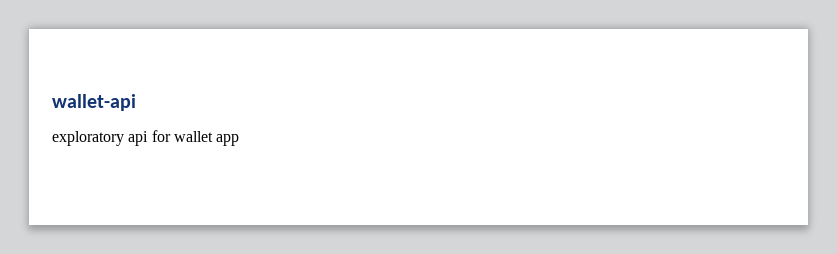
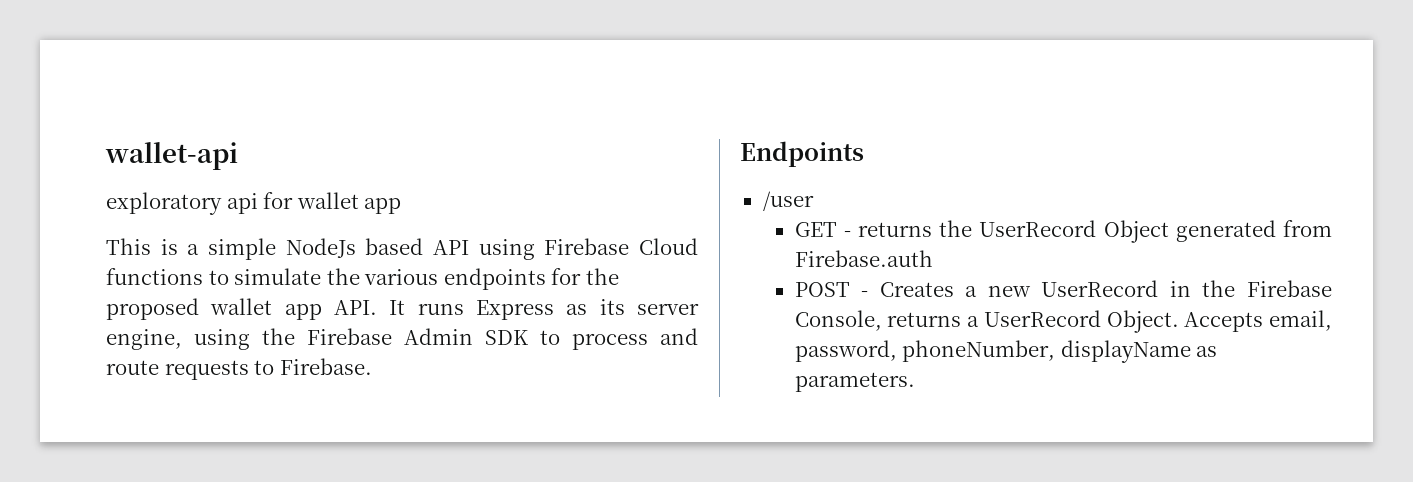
(240, 140) none -> [106,238,699,260] [106,268,619,290] [106,298,699,320] [106,328,698,350] [106,358,372,380] [740,141,864,167] [762,191,814,211] [794,220,1332,243] [794,250,933,267] [794,280,1332,297] [794,310,1332,333] [794,340,1218,363] [794,372,915,392] // This is a simple NodeJs based API using Firebase Cloud functions to simulate the various endpoints for the proposed wallet app API. It runs Express as its server engine, using the Firebase Admin SDK to process and route requests to Firebase. // Endpoints // /user // GET - returns the UserRecord Object generated from Firebase.auth // POST - Creates a new UserRecord in the Firebase Console, returns a UserRecord Object. Accepts email, password, phoneNumber, displayName as parameters.

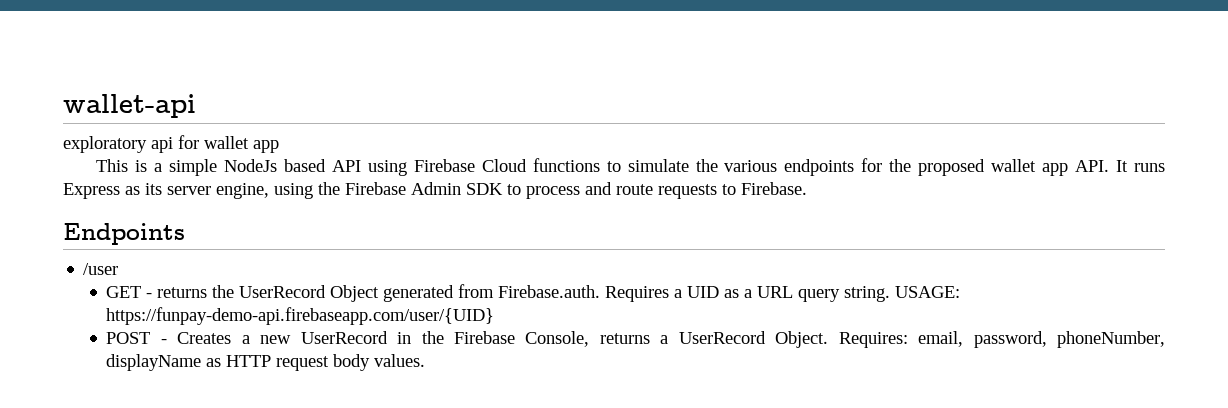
[794,250,933,267] Firebase.auth -> [498,285,961,302] [106,307,495,325] Firebase.auth. Requires a UID as a URL query string. USAGE: https://funpay-demo-api.firebaseapp.com/user/{UID}
[1184,312,1264,332] Accepts -> [838,332,908,348] Requires:
[794,372,915,392] parameters. -> [226,354,426,371] HTTP request body values.

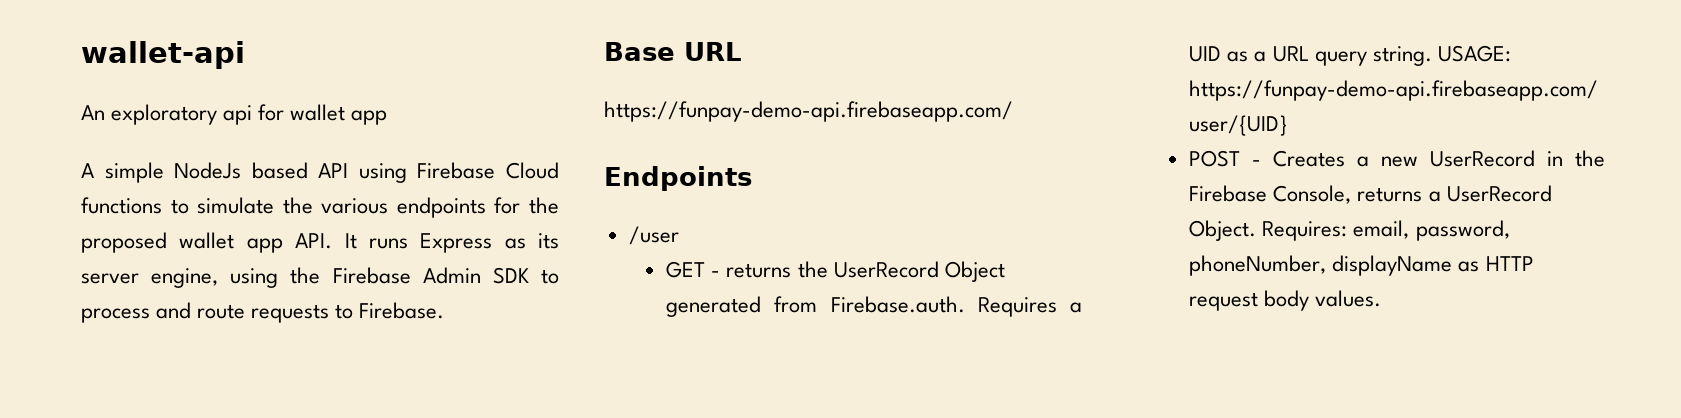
(196, 106) none -> [81,105,105,120] An
[96,159,163,172] This is a -> [81,163,94,178] A
(807, 188) none -> [604,42,742,61] [604,101,1013,122] // Base URL // https://funpay-demo-api.firebaseapp.com/

